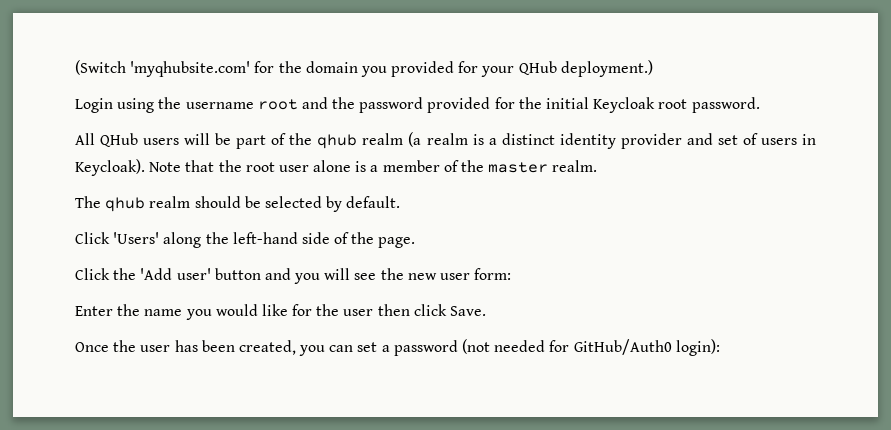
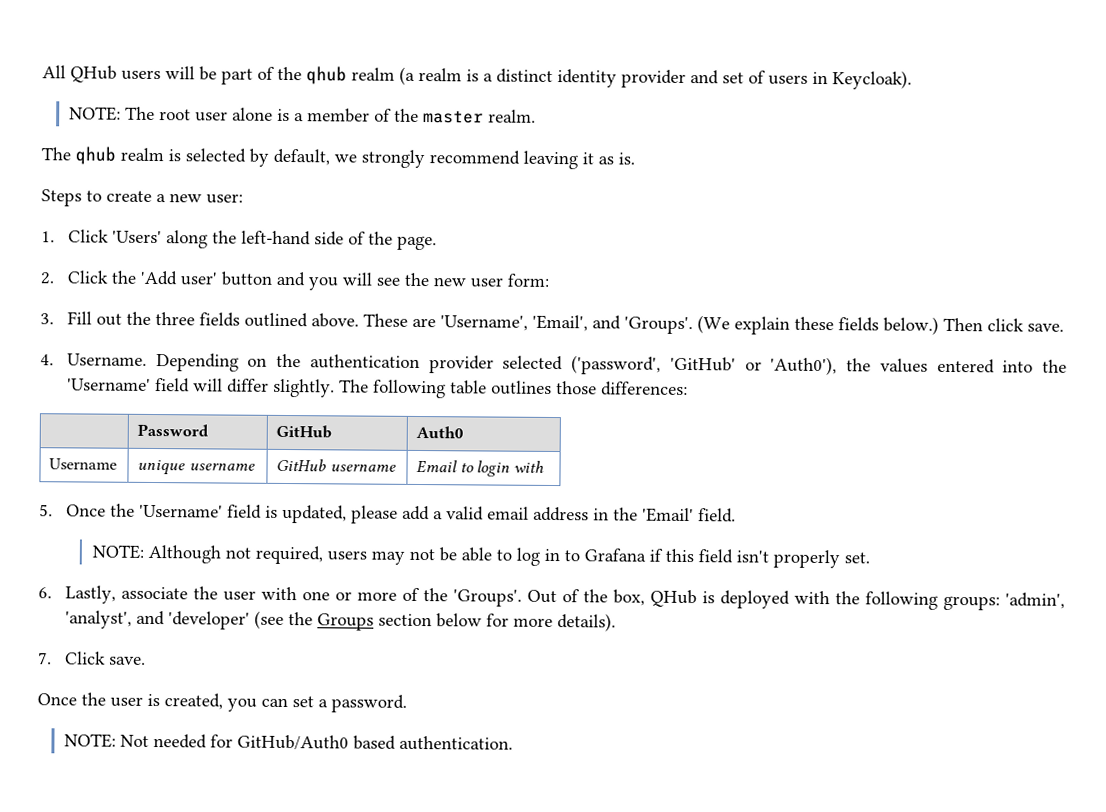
[75,60,653,77] [75,97,760,113] (Switch 'myqhubsite.com' for the domain you provided for your QHub deployment.) // Login using the username root and the password provided for the initial Keycloak root password. // -> (42, 72) none
[149,160,242,172] Note that the -> [68,106,155,121] // NOTE: The
[194,196,401,212] should be selected by default. // -> [168,148,635,170] [41,189,243,207] [41,231,55,243] is selected by default, we strongly recommend leaving it as is. // Steps to create a new user: // 1.
(416, 242) none -> [40,272,54,285] 2.
[75,304,487,320] Enter the name you would like for the user then click Save. -> [40,311,1064,335] [40,353,1067,376] [66,378,688,399] [137,423,210,437] [276,424,333,439] [416,425,464,439] [49,458,118,470] [137,459,256,476] [276,458,397,472] [416,459,545,477] [39,503,736,524] [91,544,870,569] [38,585,1066,611] [64,610,616,632] [38,651,146,665] 3. Fill out the three fields outlined above. These are 'Username', 'Email', and 'Groups'. (We explain these fields below.) Then click save. // 4. Username. Depending on the authentication provider selected ('password', 'GitHub' or 'Auth0'), the values entered into the 'Username' field will differ slightly. The following table outlines those differences: // | Password | GitHub | Auth0 // Username | unique username | GitHub username | Email to login with // 5. Once the 'Username' field is updated, please add a valid email address in the 'Email' field. // NOTE: Although not required, users may not be able to log in to Grafana if this field isn't properly set. // 6. Lastly, associate the user with one or more of the 'Groups'. Out of the box, QHub is deployed with the following groups: 'admin', 'analyst', and 'developer' (see the Groups section below for more details). // 7. Click save.
[174,340,235,352] has been -> [147,693,160,707] is
[393,339,491,356] password (not -> [331,694,407,713] [63,733,149,748] password. // NOTE: Not
[675,339,720,356] login): -> [352,735,513,751] based authentication.

